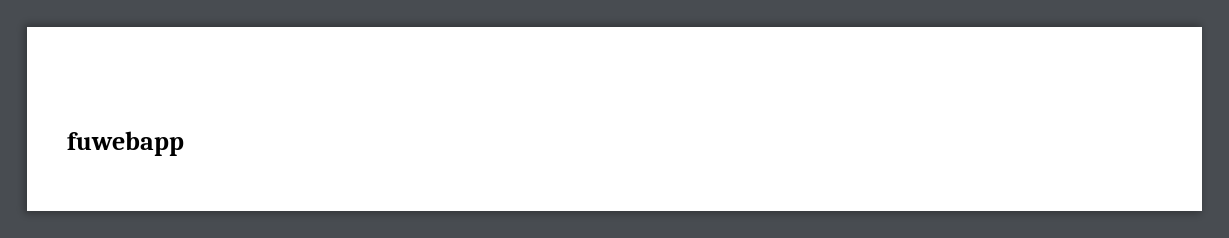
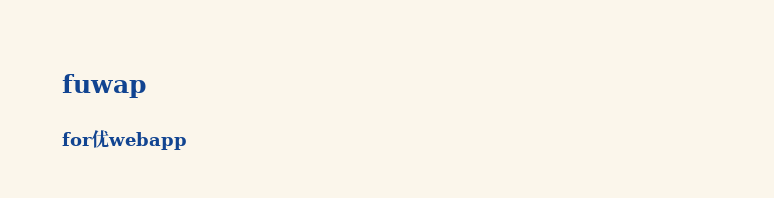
[67,131,184,156] fuwebapp -> [62,74,146,98] [62,130,187,150] fuwap // for优webapp

